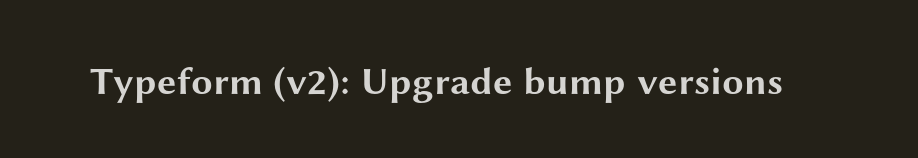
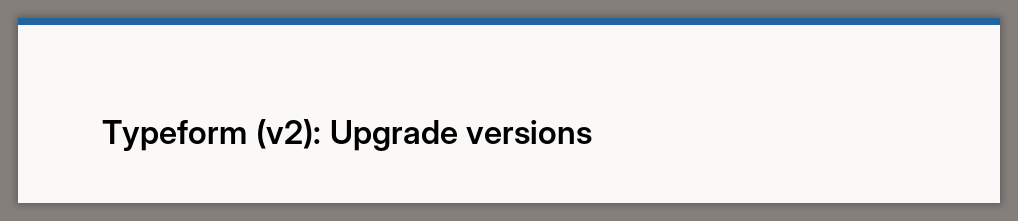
[523,67,627,103] bump -> (458, 135) none

